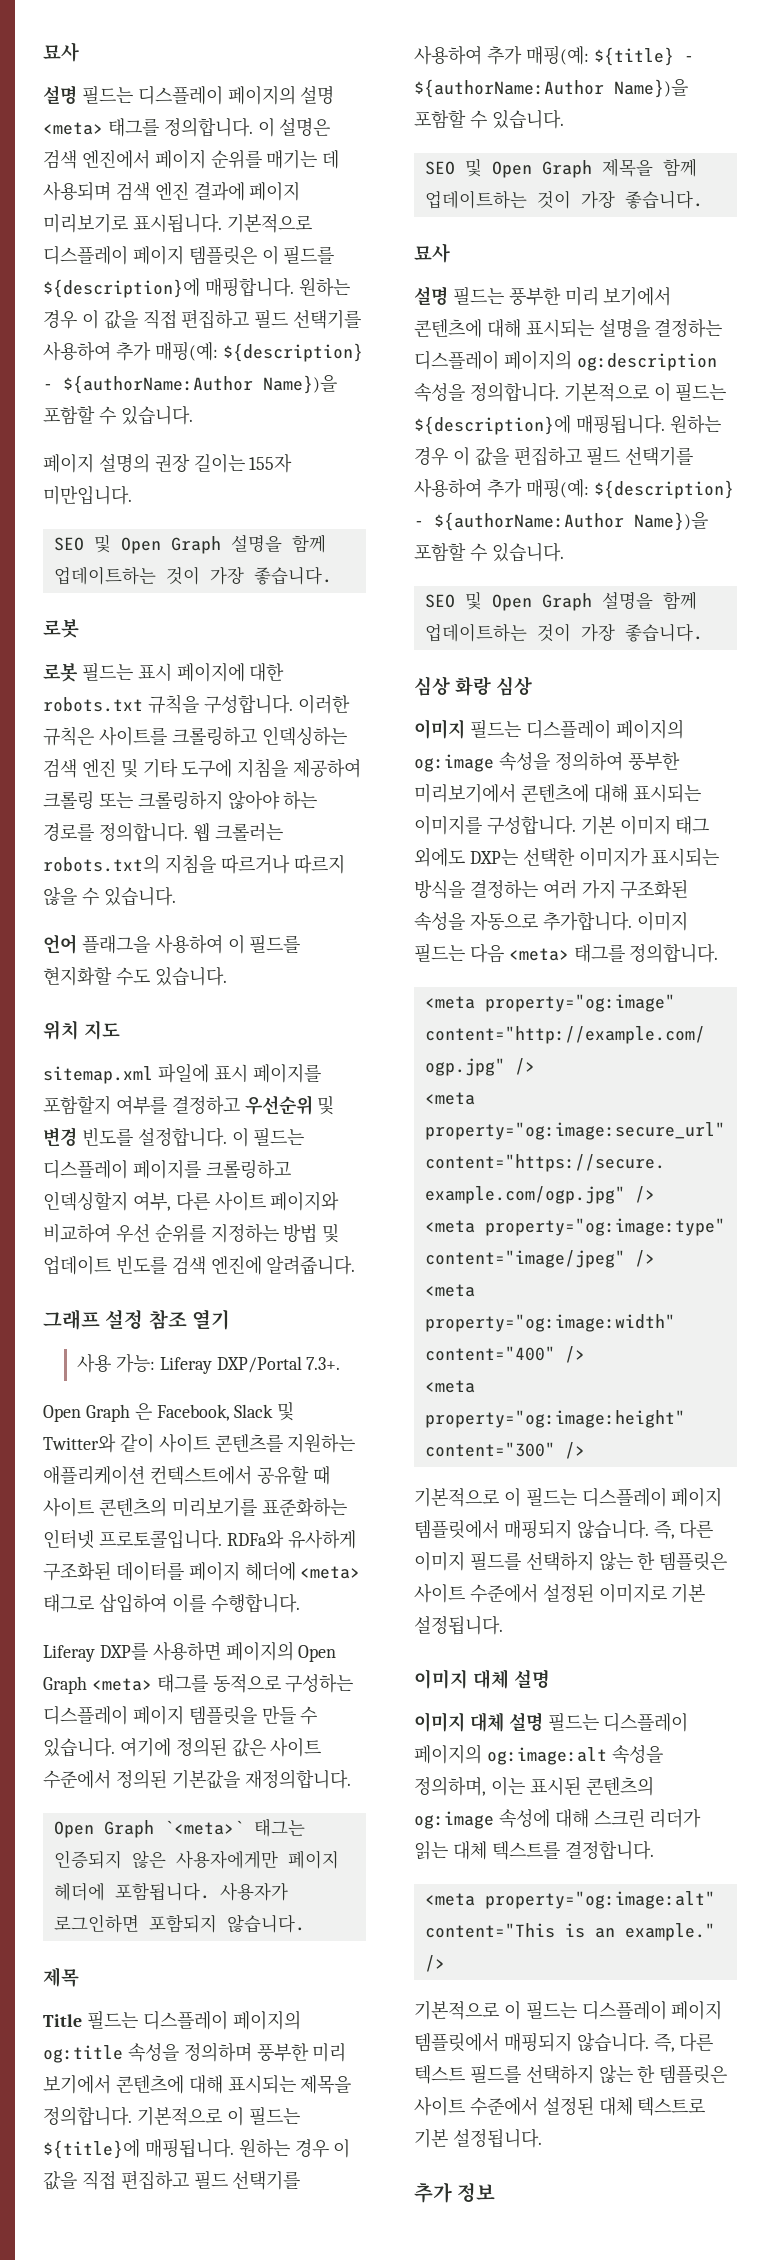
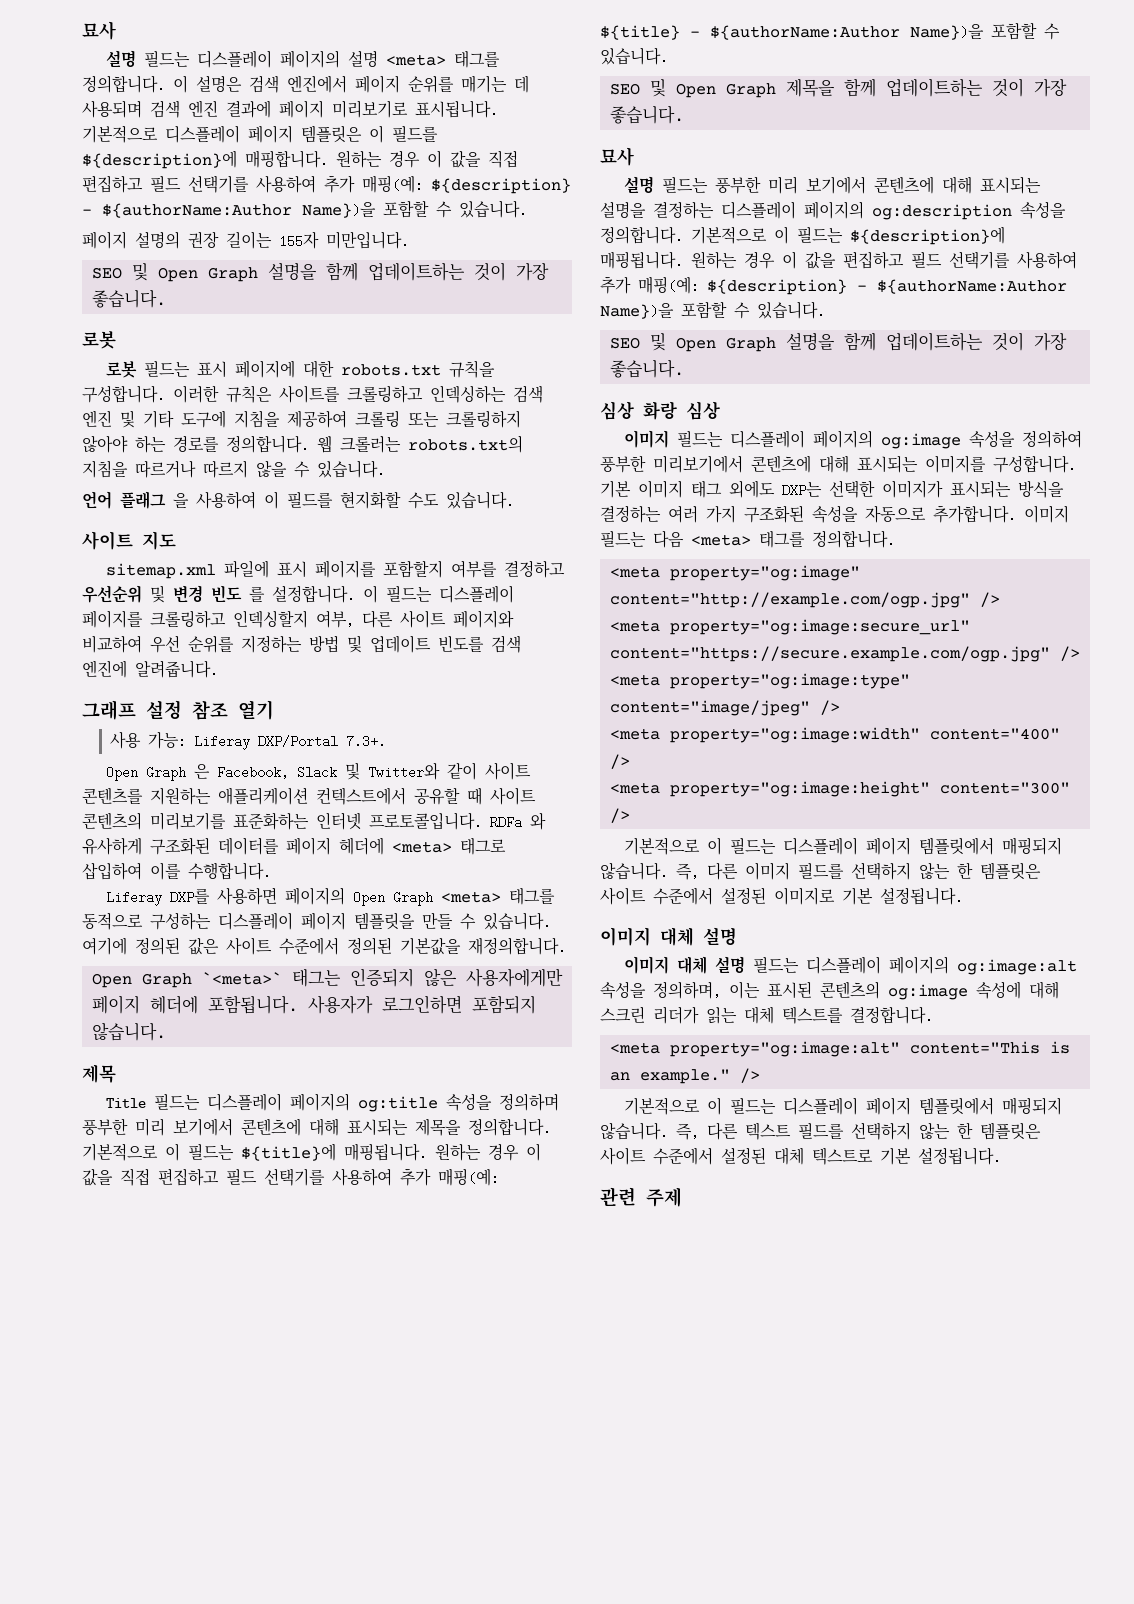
[81,935,150,954] 플래그을 -> [120,491,189,509] 플래그 을
[43,1020,79,1040] 위치 -> [82,531,133,550] 사이트
[81,1128,133,1146] 빈도를 -> [211,585,265,602] 빈도 를
[226,1529,284,1549] RDFa와 -> [490,812,546,830] RDFa 와
[414,2182,496,2203] 추가 정보 -> [600,1187,682,1207] 관련 주제

